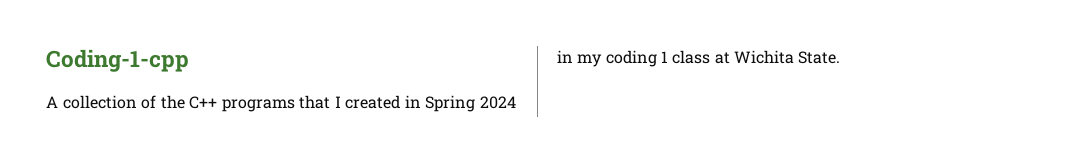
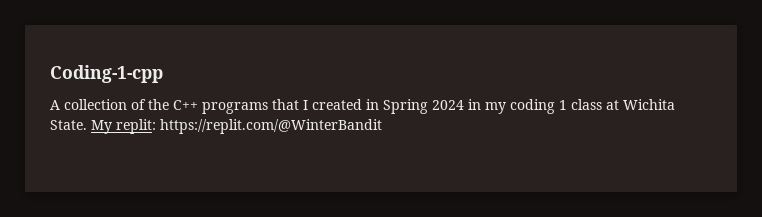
(841, 57) none -> [91,119,382,134] My replit: https://replit.com/@WinterBandit

